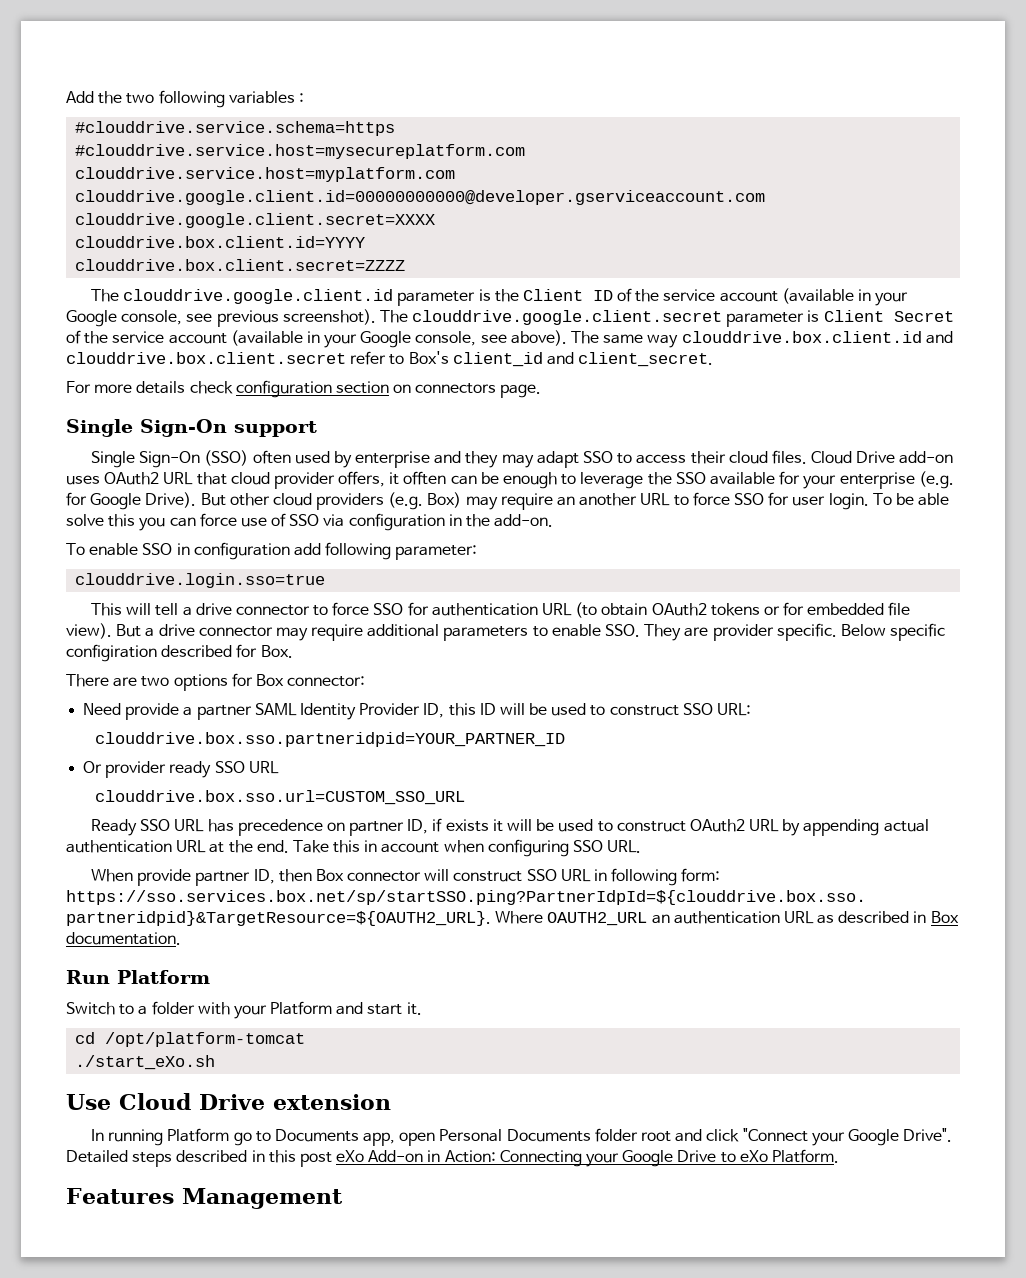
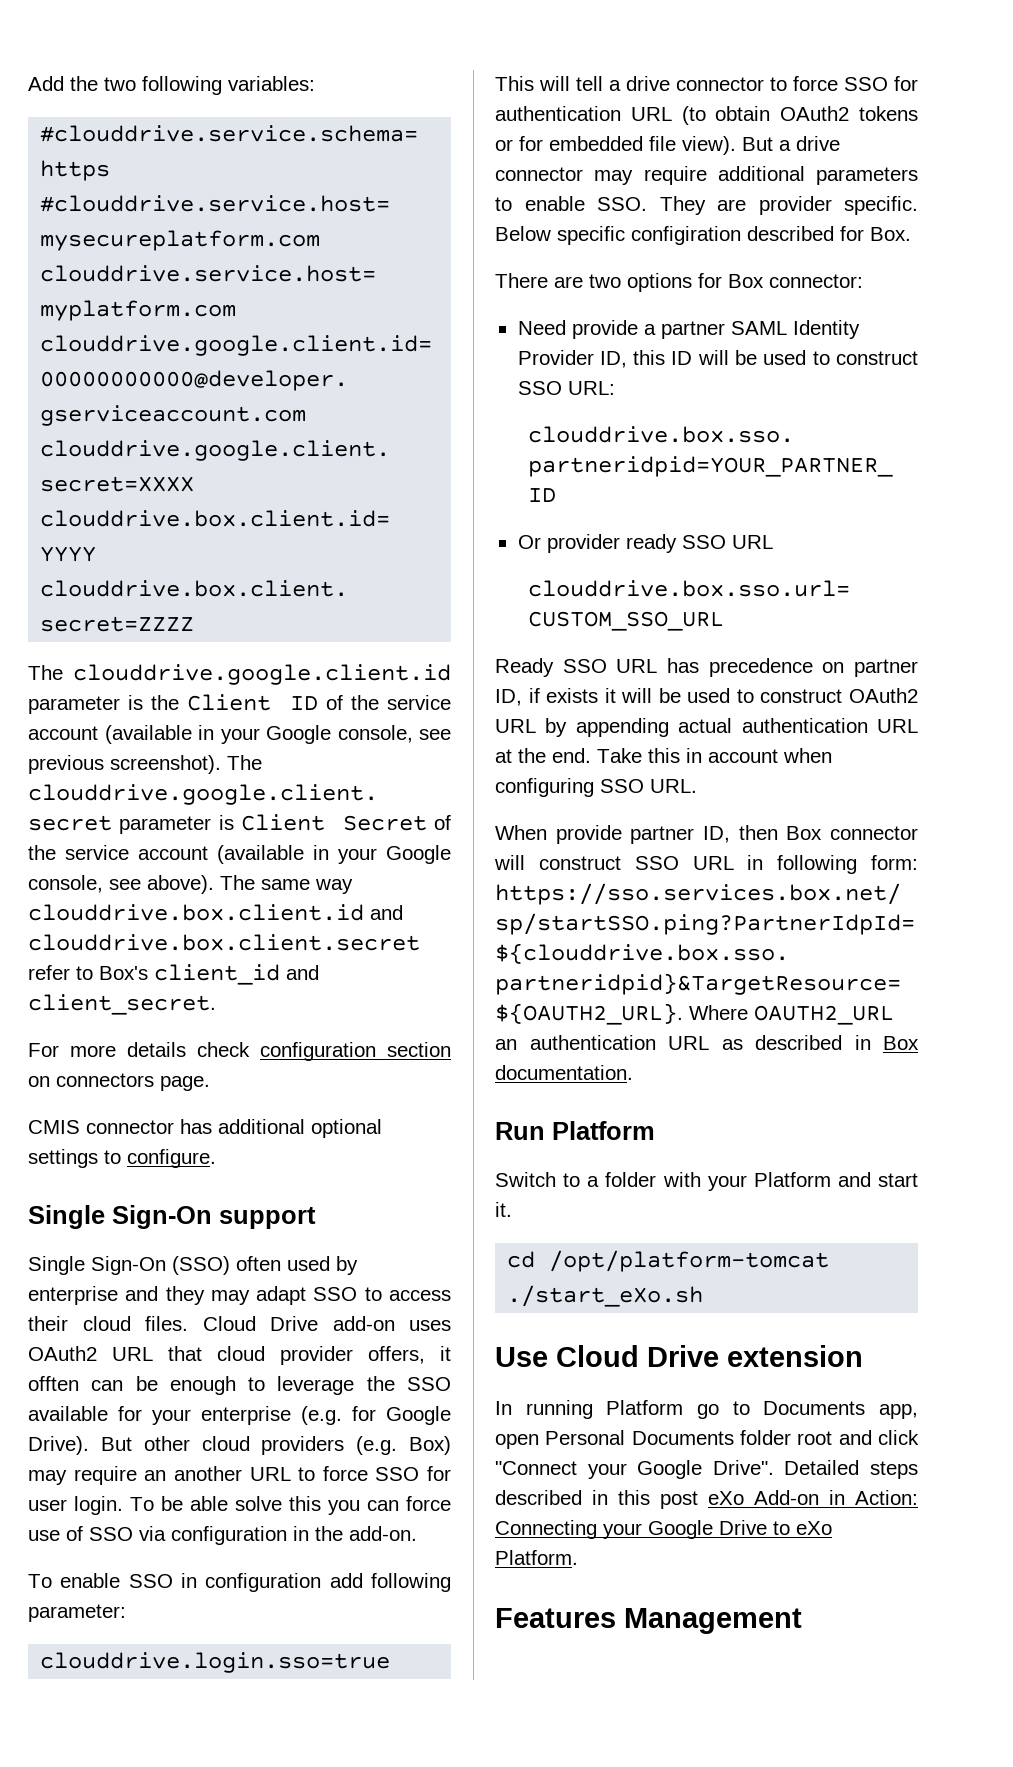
[228,91,304,104] variables : -> [228,76,315,91] variables:
(542, 391) none -> [28,1119,382,1138] [28,1149,216,1168] // CMIS connector has additional optional settings to configure.

